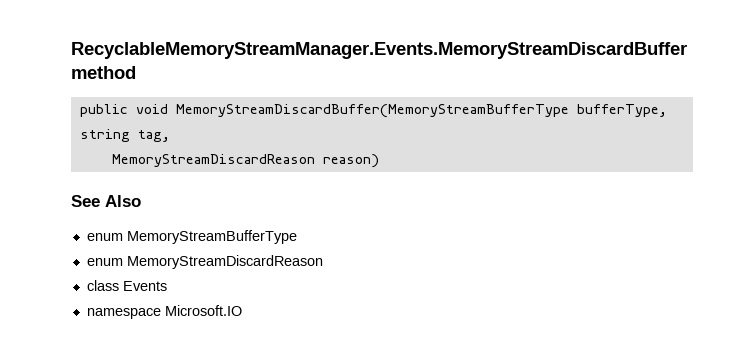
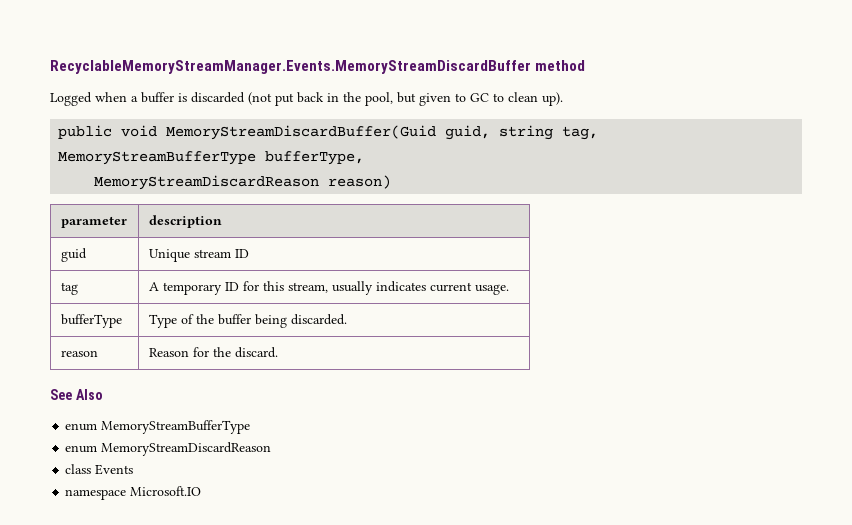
(136, 72) none -> [50,92,563,106] // Logged when a buffer is discarded (not put back in the pool, but given to GC to clean up).
[175,104,667,118] MemoryStreamDiscardBuffer(MemoryStreamBufferType bufferType, -> [166,125,491,140] MemoryStreamDiscardBuffer(Guid guid,
(170, 136) none -> [58,151,365,165] MemoryStreamBufferType bufferType,
(379, 161) none -> [60,216,127,228] [148,215,222,228] [60,248,87,262] [148,249,249,262] [60,282,78,295] [148,281,509,295] [60,314,122,328] [148,314,347,328] [60,350,98,357] [148,347,278,358] // parameter | description // guid | Unique stream ID // tag | A temporary ID for this stream, usually indicates current usage. // bufferType | Type of the buffer being discarded. // reason | Reason for the discard.

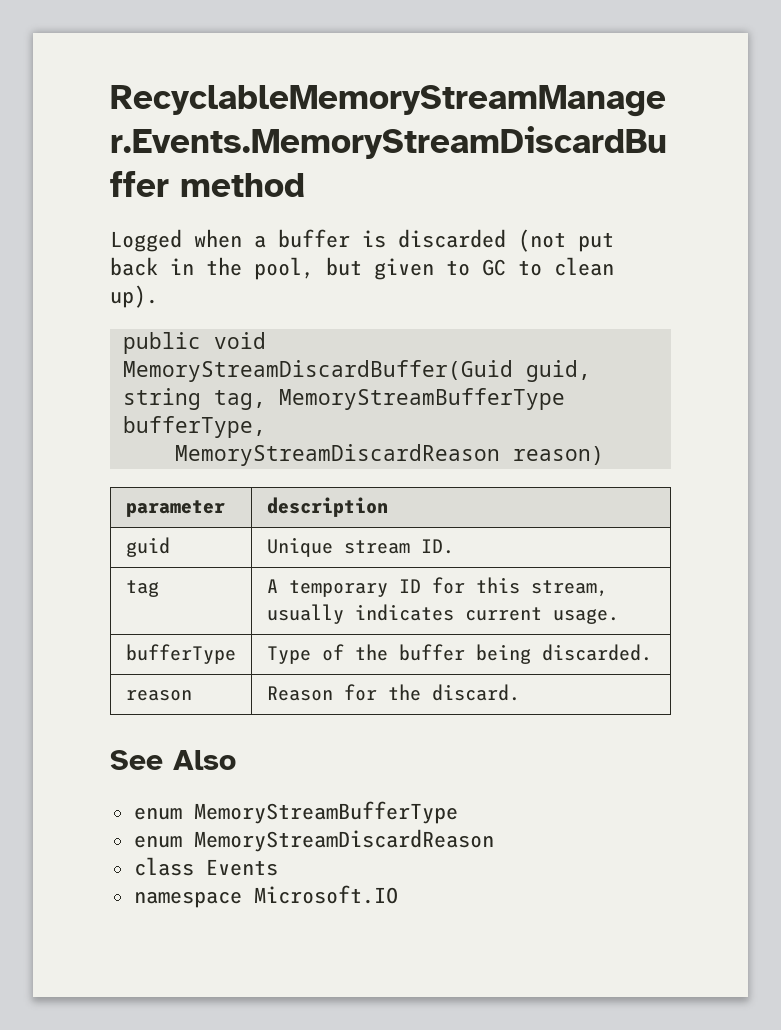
[234,249,249,258] ID -> [420,539,454,554] ID.

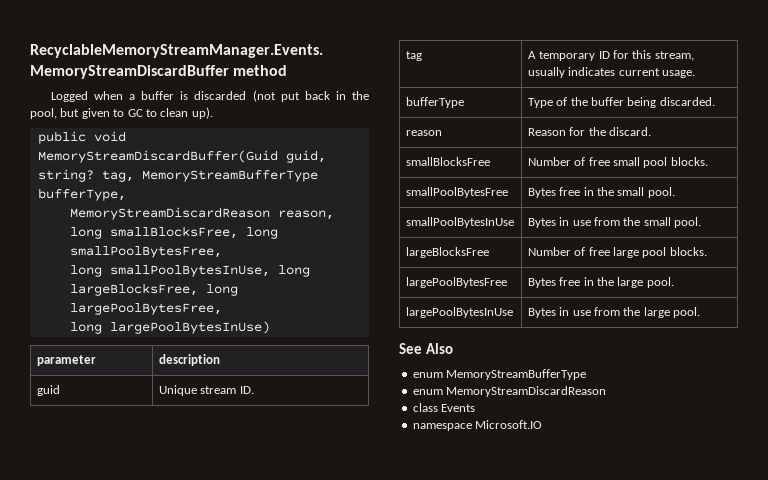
[122,388,201,410] string -> [37,169,94,182] string?
[512,446,604,465] reason) -> [277,210,334,220] [69,226,278,239] [69,246,222,258] [69,265,310,277] [69,283,238,296] [69,303,222,315] [69,321,270,334] reason, long smallBlocksFree, long smallPoolBytesFree, // long smallPoolBytesInUse, long largeBlocksFree, long largePoolBytesFree, // long largePoolBytesInUse)
(520, 692) none -> [405,157,490,166] [527,157,708,168] [405,187,508,198] [527,187,675,198] [405,217,514,228] [527,217,702,228] [405,247,489,258] [527,247,707,258] [405,277,507,288] [527,277,674,288] [405,307,513,318] [527,307,701,318] // smallBlocksFree | Number of free small pool blocks. // smallPoolBytesFree | Bytes free in the small pool. // smallPoolBytesInUse | Bytes in use from the small pool. // largeBlocksFree | Number of free large pool blocks. // largePoolBytesFree | Bytes free in the large pool. // largePoolBytesInUse | Bytes in use from the large pool.

